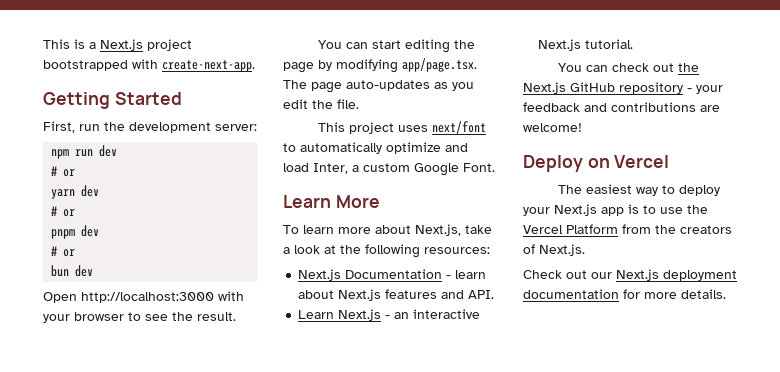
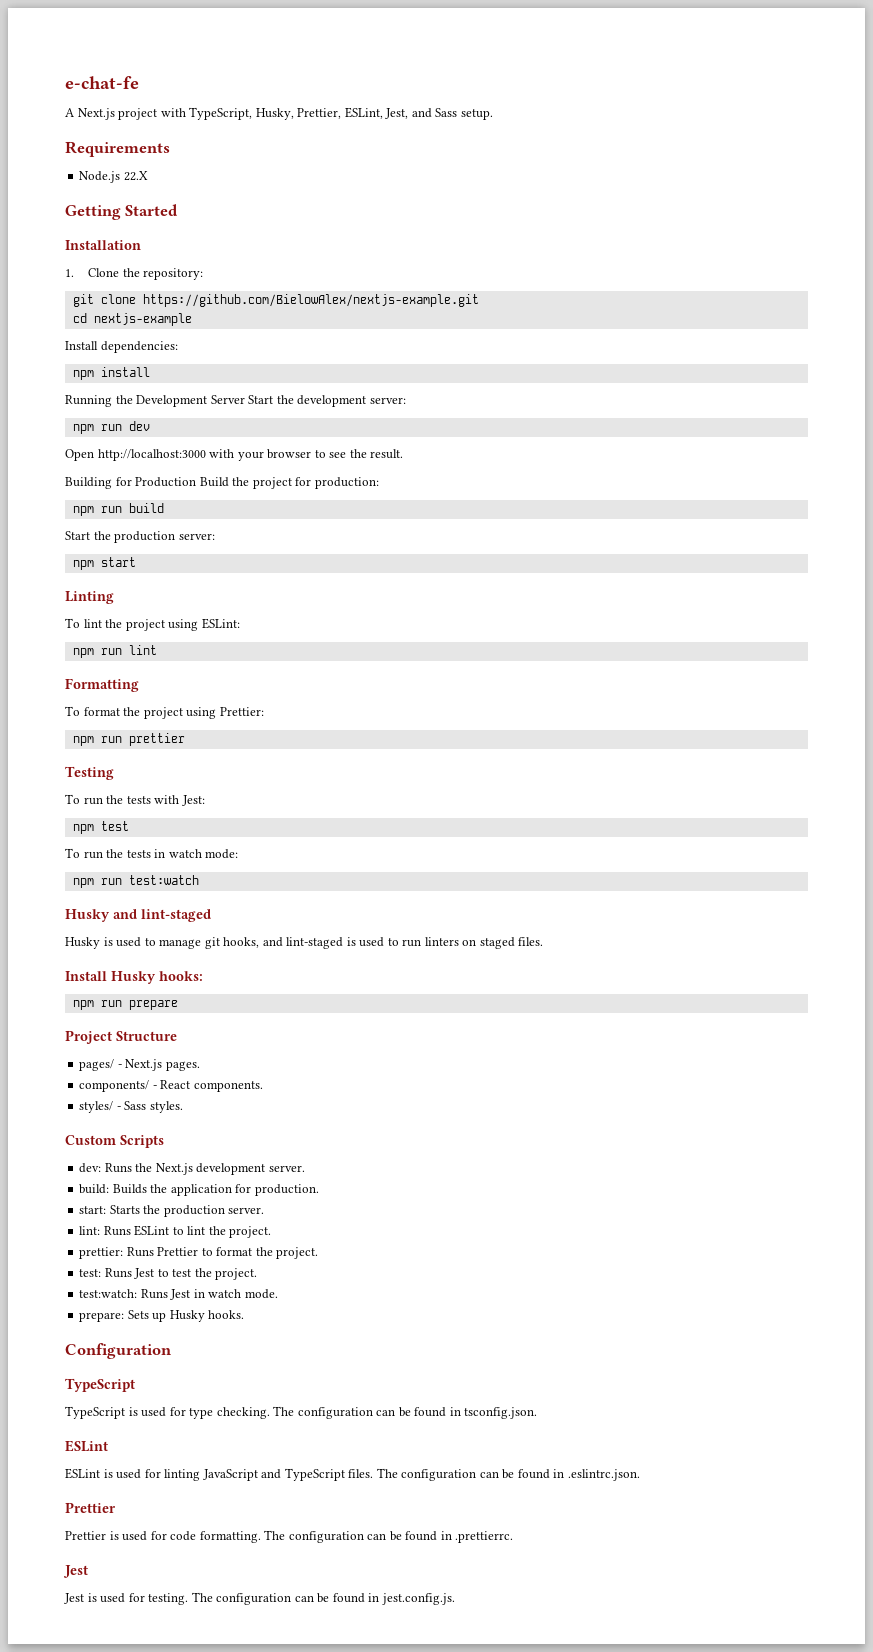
[43,39,192,51] [43,59,255,72] [43,92,182,109] [43,121,100,133] This is a Next.js project bootstrapped with create-next-app. // Getting Started // First, run -> [65,76,139,89] [65,107,493,120] [65,141,170,157] [79,171,148,183] [65,204,179,220] [65,240,141,250] [65,268,204,280] [72,294,479,307] [72,313,192,326] [65,341,178,353] [72,367,150,380] [65,395,274,407] e-chat-fe // A Next.js project with TypeScript, Husky, Prettier, ESLint, Jest, and Sass setup. // Requirements // Node.js 22.X // Getting Started // Installation // 1. Clone the repository: // git clone https://github.com/BielowAlex/nextjs-example.git // cd nextjs-example // Install dependencies: // npm install // Running the Development Server Start
[51,166,76,177] [51,185,100,199] [51,206,76,217] [51,225,100,239] [51,246,76,257] [51,265,94,277] // # or // yarn dev // # or // pnpm dev // # or // bun dev -> (150, 426) none
[317,39,475,53] [283,58,477,73] [283,80,474,93] [283,99,359,109] [317,121,486,134] [283,142,468,154] [283,163,495,176] [283,195,380,208] [283,224,492,236] [283,244,490,258] [298,269,487,281] [298,289,495,301] [298,309,481,321] [538,39,634,51] [557,63,699,72] [523,82,723,94] [523,102,720,112] [523,123,582,132] [523,155,670,172] [557,184,720,196] [523,204,708,216] [523,224,732,234] [523,244,585,256] [523,269,737,281] [523,289,726,299] You can start editing the page by modifying app/page.tsx. The page auto-updates as you edit the file. // This project uses next/font to automatically optimize and load Inter, a custom Google Font. // Learn More // To learn more about Next.js, take a look at the following resources: // Next.js Documentation - learn about Next.js features and API. // Learn Next.js - an interactive Next.js tutorial. // You can check out the Next.js GitHub repository - your feedback and contributions are welcome! // Deploy on Vercel // The easiest way to deploy your Next.js app is to use the Vercel Platform from the creators of Next.js. // Check out our Next.js deployment documentation for more details. -> [65,477,379,489] [72,503,164,516] [65,531,215,543] [72,557,136,570] [65,591,114,604] [65,618,240,631] [72,645,157,658] [65,678,139,692] [65,706,264,719] [72,733,185,746] [65,766,114,780] [65,794,205,806] [72,821,129,834] [65,848,239,859] [72,875,199,888] [65,909,211,922] [65,937,544,949] [65,971,203,984] [72,1000,178,1010] [65,1030,177,1044] [79,1059,200,1071] [79,1080,263,1092] [79,1101,183,1113] [65,1135,164,1148] [79,1163,305,1175] [79,1184,319,1196] [79,1205,265,1217] [79,1225,272,1238] [79,1247,319,1259] [79,1268,258,1280] [79,1289,278,1300] [79,1310,245,1322] [65,1343,172,1359] [65,1378,135,1392] [65,1406,538,1419] [65,1440,108,1452] [65,1468,640,1481] [65,1502,116,1513] [65,1530,514,1543] [63,1565,88,1578] [64,1592,455,1605] Building for Production Build the project for production: // npm run build // Start the production server: // npm start // Linting // To lint the project using ESLint: // npm run lint // Formatting // To format the project using Prettier: // npm run prettier // Testing // To run the tests with Jest: // npm test // To run the tests in watch mode: // npm run test:watch // Husky and lint-staged // Husky is used to manage git hooks, and lint-staged is used to run linters on staged files. // Install Husky hooks: // npm run prepare // Project Structure // pages/ - Next.js pages. // components/ - React components. // styles/ - Sass styles. // Custom Scripts // dev: Runs the Next.js development server. // build: Builds the application for production. // start: Starts the production server. // lint: Runs ESLint to lint the project. // prettier: Runs Prettier to format the project. // test: Runs Jest to test the project. // test:watch: Runs Jest in watch mode. // prepare: Sets up Husky hooks. // Configuration // TypeScript // TypeScript is used for type checking. The configuration can be found in tsconfig.json. // ESLint // ESLint is used for linting JavaScript and TypeScript files. The configuration can be found in .eslintrc.json. // Prettier // Prettier is used for code formatting. The configuration can be found in .prettierrc. // Jest // Jest is used for testing. The configuration can be found in jest.config.js.

